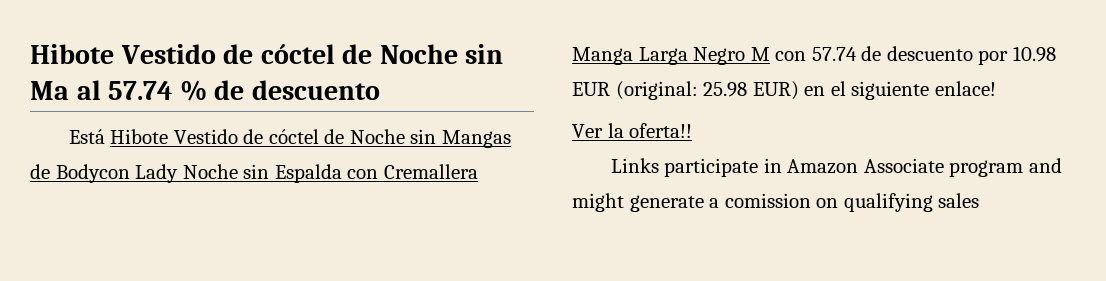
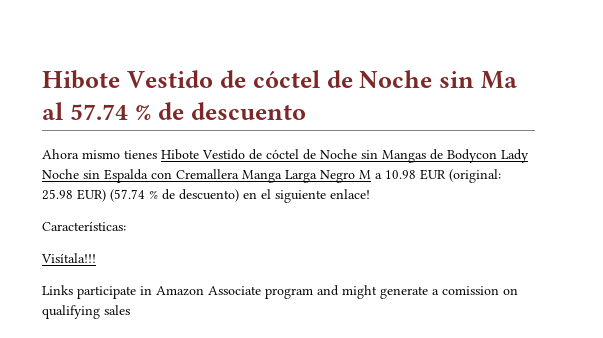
[68,129,105,144] Está -> [42,149,157,159] Ahora mismo tienes
[775,46,1009,65] con 57.74 de descuento por -> [375,173,382,179] a
(799, 90) none -> [110,189,239,202] (57.74 % de descuento)
[572,123,693,138] Ver la oferta!! -> [42,221,126,231] [41,253,96,263] Características: // Visítala!!!

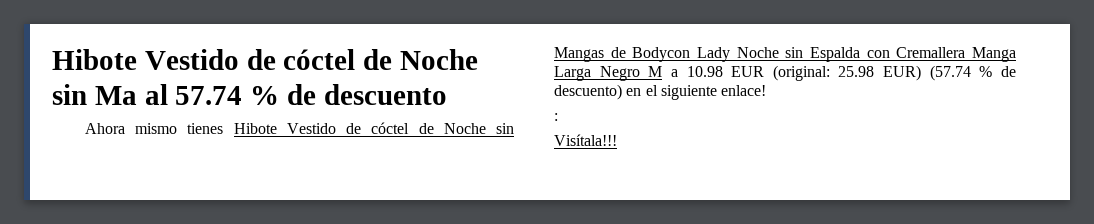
[42,221,126,231] Características: -> [554,113,558,121] :
[42,285,518,299] [42,305,130,319] // Links participate in Amazon Associate program and might generate a comission on qualifying sales -> (617, 140) none

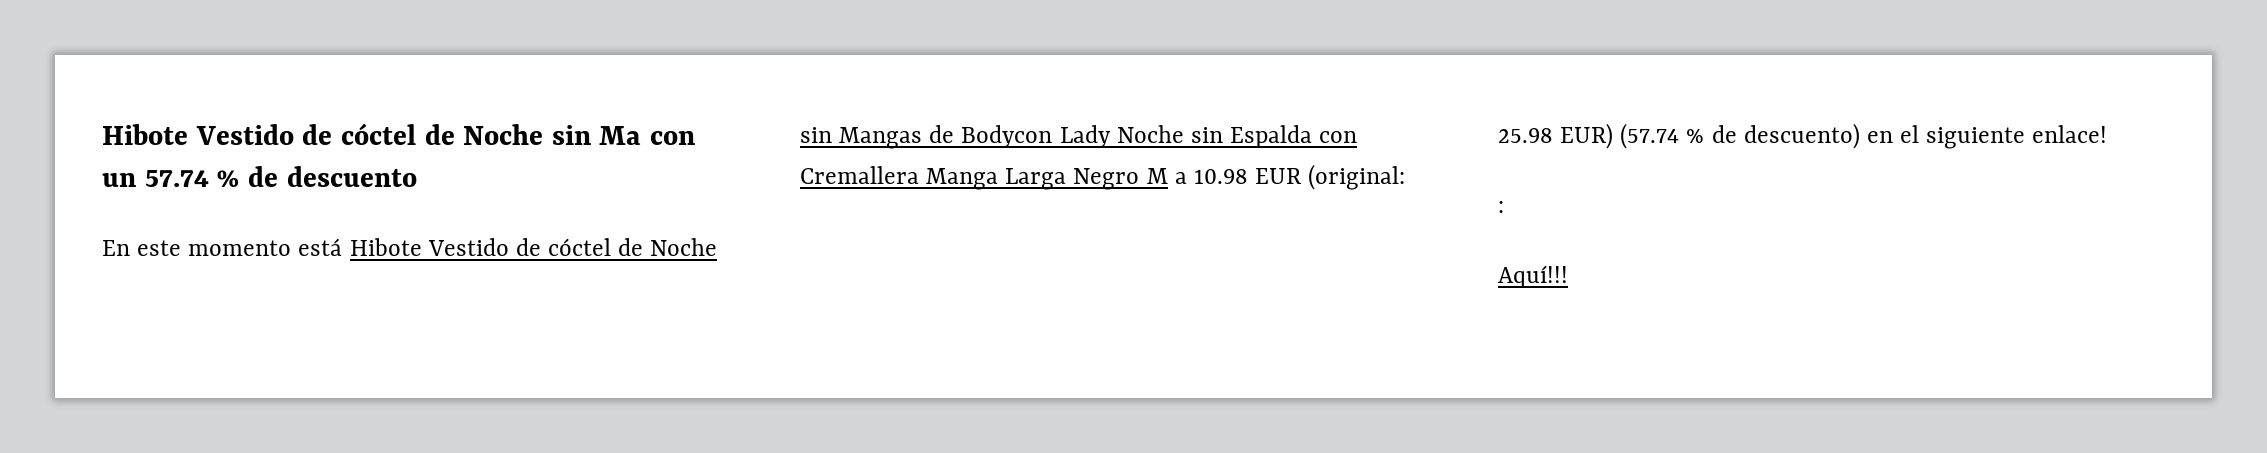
[144,84,168,105] al -> [650,131,696,145] [102,173,136,187] con un
[85,123,224,134] Ahora mismo tienes -> [102,238,343,256] En este momento está
[554,134,617,146] Visítala!!! -> [1498,265,1568,288] Aquí!!!

